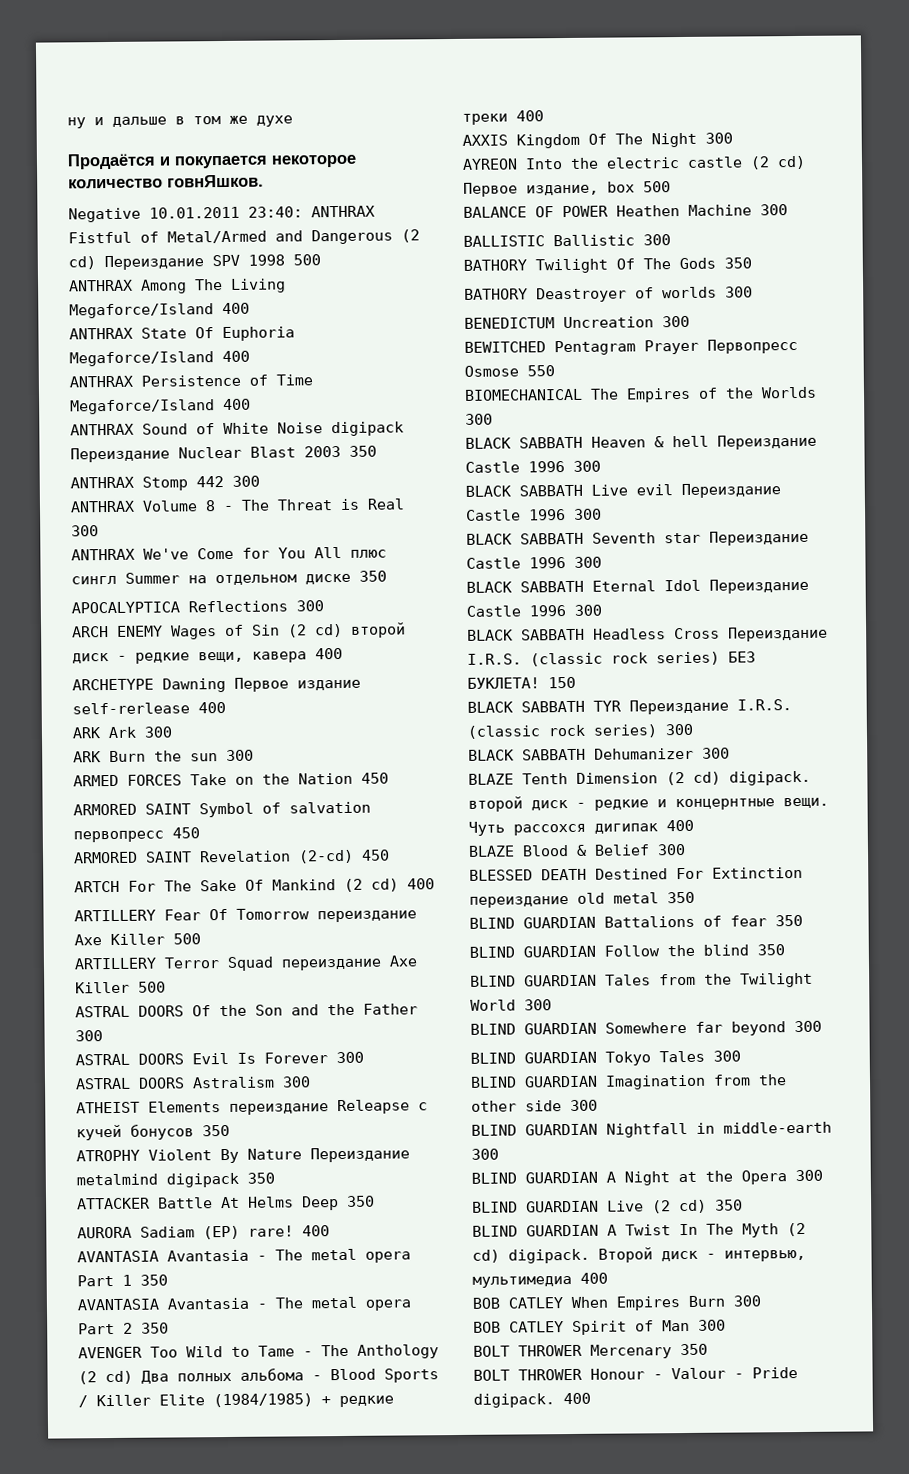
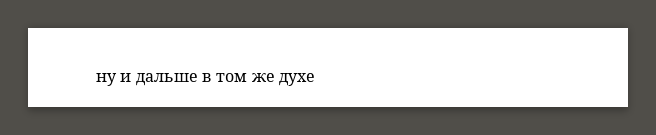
[67,153,357,170] [68,174,264,189] [68,205,375,223] [68,229,420,245] [68,254,321,271] [69,278,286,294] [69,302,250,319] [69,326,295,342] [69,350,250,367] [69,374,313,388] [70,398,251,415] [70,421,404,437] [70,445,377,463] [70,475,260,491] [70,498,405,513] [71,525,99,537] [71,546,387,561] [71,570,387,586] [71,600,324,614] [72,622,406,640] [72,647,343,664] [72,677,361,693] [72,701,226,715] [72,726,172,739] [73,749,254,763] [73,772,389,787] [73,801,371,818] [73,827,200,843] [73,849,390,864] [74,878,435,893] [74,908,417,923] [74,933,201,946] [74,955,417,971] [75,981,166,994] [75,1003,418,1018] [75,1030,103,1042] [75,1051,364,1066] [75,1076,311,1090] [76,1099,428,1115] [76,1124,230,1141] [76,1147,410,1164] [76,1172,275,1188] [77,1195,375,1211] [77,1225,330,1240] [77,1248,411,1263] [77,1274,168,1287] [77,1296,412,1311] [78,1322,169,1335] [78,1344,439,1359] [78,1368,439,1385] [78,1393,394,1408] [462,110,544,125] [462,132,733,149] [462,155,806,170] [463,181,671,197] [463,204,788,218] [463,234,671,247] [463,257,752,274] [464,286,753,303] [464,315,690,329] [464,338,798,356] [464,365,555,377] [464,386,817,403] [465,413,493,425] [465,434,817,450] [465,460,601,473] [465,483,781,499] [466,508,602,521] [466,530,809,546] [466,556,602,569] [466,578,809,594] [466,604,602,617] [467,626,828,642] [467,651,756,667] [467,676,576,689] [467,699,792,715] [467,723,693,739] [468,747,730,761] [468,770,811,786] [468,796,829,812] [468,819,694,836] [468,843,686,857] [469,866,803,881] [469,891,695,908] [469,914,803,929] [469,944,785,958] [470,972,813,988] [470,999,552,1011] [470,1020,822,1036] [470,1050,741,1066] [470,1074,787,1090] [471,1099,598,1112] [471,1121,832,1138] [471,1148,499,1160] [471,1169,823,1186] [472,1199,743,1214] [472,1222,806,1238] [472,1247,806,1264] [472,1272,608,1288] [472,1295,761,1311] [473,1319,726,1335] [473,1343,708,1359] [473,1367,798,1381] [473,1392,591,1408] // Продаётся и покупается некоторое количество говнЯшков. // Negative 10.01.2011 23:40: ANTHRAX Fistful of Metal/Armed and Dangerous (2 cd) Переиздание SPV 1998 500 // ANTHRAX Among The Living Megaforce/Island 400 // ANTHRAX State Of Euphoria Megaforce/Island 400 // ANTHRAX Persistence of Time Megaforce/Island 400 // ANTHRAX Sound of White Noise digipack Переиздание Nuclear Blast 2003 350 // ANTHRAX Stomp 442 300 // ANTHRAX Volume 8 - The Threat is Real 300 // ANTHRAX We've Come for You All плюс сингл Summer на отдельном диске 350 // APOCALYPTICA Reflections 300 // ARCH ENEMY Wages of Sin (2 cd) второй диск - редкие вещи, кавера 400 // ARCHETYPE Dawning Первое издание self-rerlease 400 // ARK Ark 300 // ARK Burn the sun 300 // ARMED FORCES Take on the Nation 450 // ARMORED SAINT Symbol of salvation первопресс 450 // ARMORED SAINT Revelation (2-cd) 450 // ARTCH For The Sake Of Mankind (2 cd) 400 // ARTILLERY Fear Of Tomorrow переиздание Axe Killer 500 // ARTILLERY Terror Squad переиздание Axe Killer 500 // ASTRAL DOORS Of the Son and the Father 300 // ASTRAL DOORS Evil Is Forever 300 // ASTRAL DOORS Astralism 300 // ATHEIST Elements переиздание Releapse с кучей бонусов 350 // ATROPHY Violent By Nature Переиздание metalmind digipack 350 // ATTACKER Battle At Helms Deep 350 // AURORA Sadiam (EP) rare! 400 // AVANTASIA Avantasia - The metal opera Part 1 350 // AVANTASIA Avantasia - The metal opera Part 2 350 // AVENGER Too Wild to Tame - The Anthology (2 cd) Два полных альбома - Blood Sports / Killer Elite (1984/1985) + редкие треки 400 // AXXIS Kingdom Of The Night 300 // AYREON Into the electric castle (2 cd) Первое издание, box 500 // BALANCE OF POWER Heathen Machine 300 // BALLISTIC Ballistic 300 // BATHORY Twilight Of The Gods 350 // BATHORY Deastroyer of worlds 300 // BENEDICTUM Uncreation 300 // BEWITCHED Pentagram Prayer Первопресс Osmose 550 // BIOMECHANICAL The Empires of the Worlds 300 // BLACK SABBATH Heaven & hell Переиздание Castle 1996 300 // BLACK SABBATH Live evil Переиздание Castle 1996 300 // BLACK SABBATH Seventh star Переиздание Castle 1996 300 // BLACK SABBATH Eternal Idol Переиздание Castle 1996 300 // BLACK SABBATH Headless Cross Переиздание I.R.S. (classic rock series) БЕЗ БУКЛЕТА! 150 // BLACK SABBATH TYR Переиздание I.R.S. (classic rock series) 300 // BLACK SABBATH Dehumanizer 300 // BLAZE Tenth Dimension (2 cd) digipack. второй диск - редкие и концернтные вещи. Чуть рассохся дигипак 400 // BLAZE Blood & Belief 300 // BLESSED DEATH Destined For Extinction переиздание old metal 350 // BLIND GUARDIAN Battalions of fear 350 // BLIND GUARDIAN Follow the blind 350 // BLIND GUARDIAN Tales from the Twilight World 300 // BLIND GUARDIAN Somewhere far beyond 300 // BLIND GUARDIAN Tokyo Tales 300 // BLIND GUARDIAN Imagination from the other side 300 // BLIND GUARDIAN Nightfall in middle-earth 300 // BLIND GUARDIAN A Night at the Opera 300 // BLIND GUARDIAN Live (2 cd) 350 // BLIND GUARDIAN A Twist In The Myth (2 cd) digipack. Второй диск - интервью, мультимедиа 400 // BOB CATLEY When Empires Burn 300 // BOB CATLEY Spirit of Man 300 // BOLT THROWER Mercenary 350 // BOLT THROWER Honour - Valour - Pride digipack. 400 -> (315, 79) none

